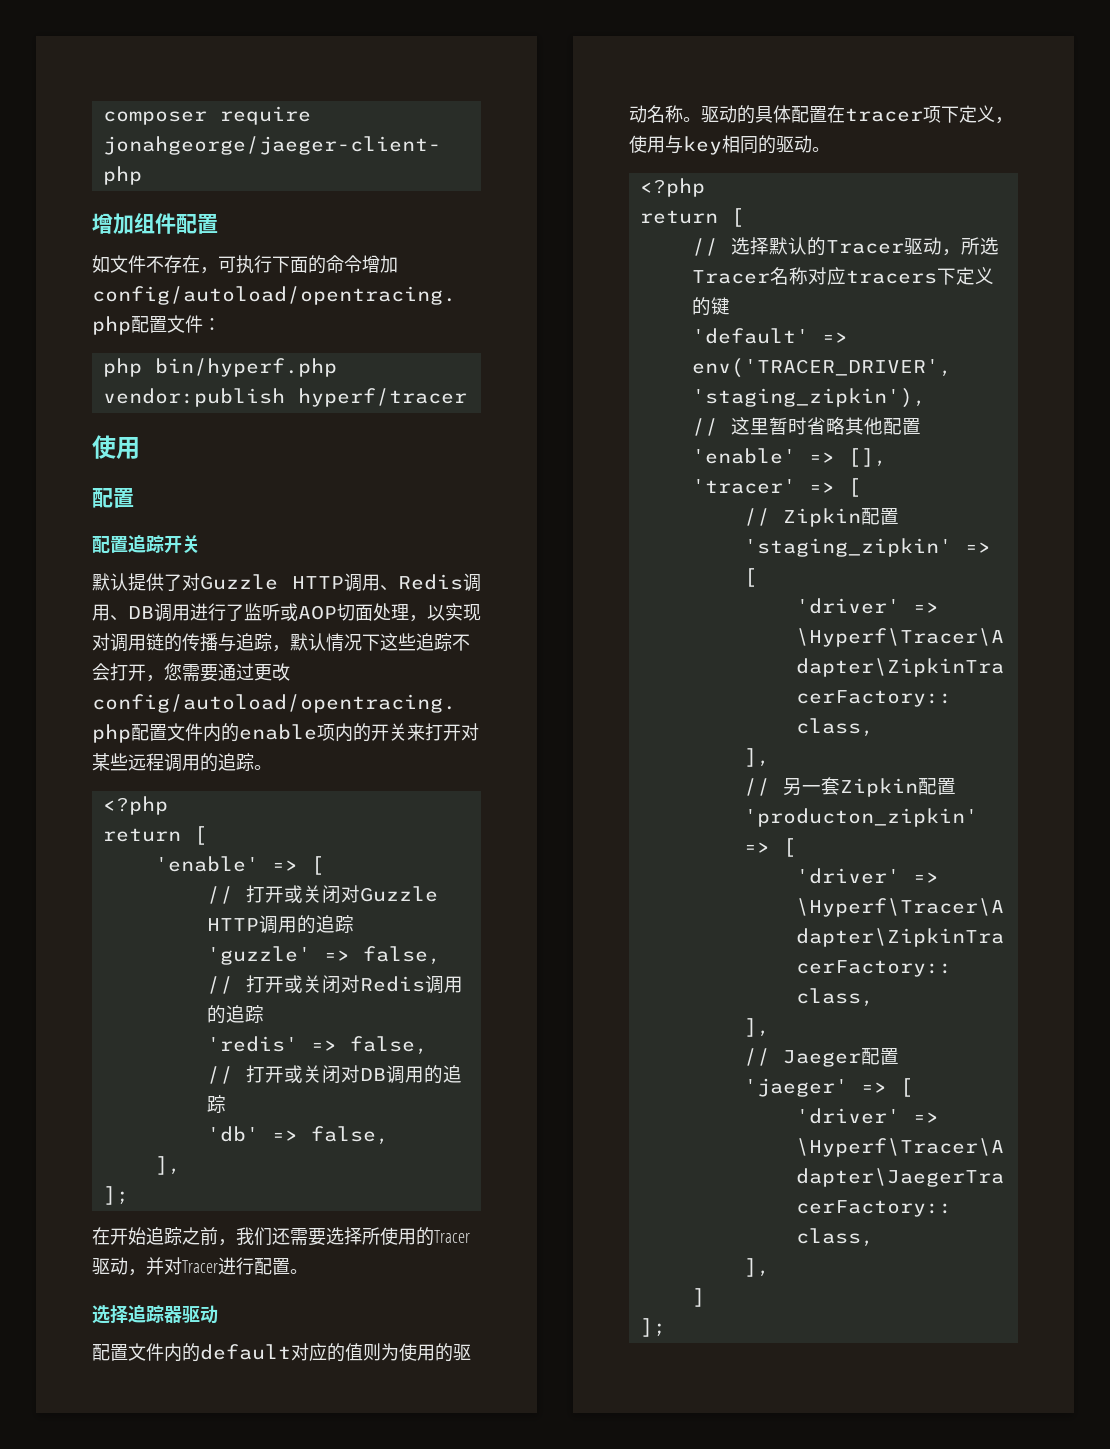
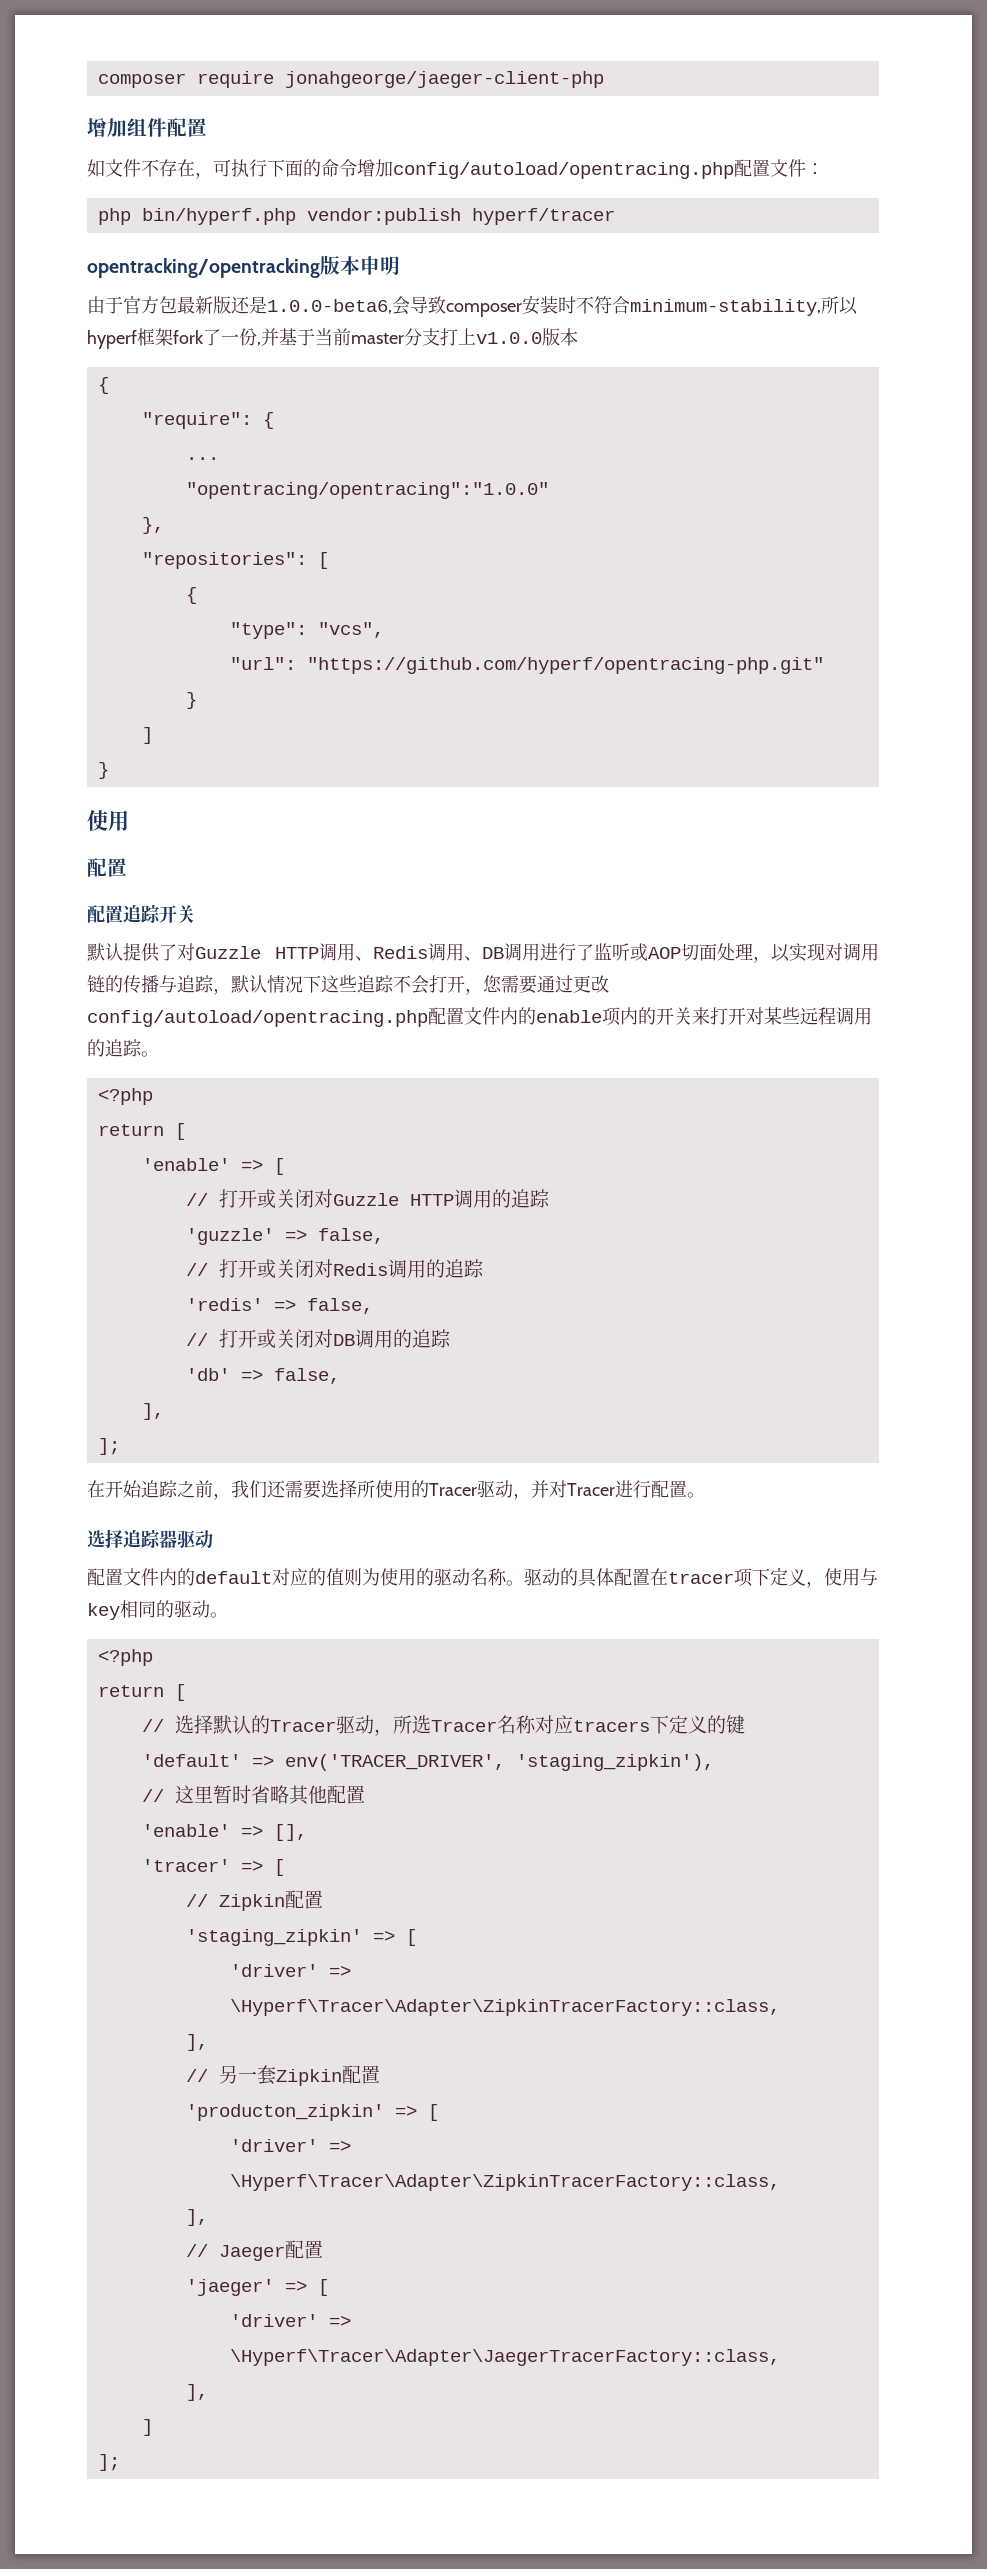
(467, 397) none -> [87,255,400,278] [87,295,858,317] [87,328,578,349] [97,377,109,394] [141,412,274,429] [185,457,219,460] [185,482,549,499] [141,517,164,534] [141,552,329,569] [185,587,197,604] [229,622,384,639] [229,657,824,674] [185,692,197,709] [141,727,153,744] [97,762,109,779] // opentracking/opentracking版本申明 // 由于官方包最新版还是1.0.0-beta6,会导致composer安装时不符合minimum-stability,所以hyperf框架fork了一份,并基于当前master分支打上v1.0.0版本 // { // "require": { // ... // "opentracing/opentracing":"1.0.0" // }, // "repositories": [ // { // "type": "vcs", // "url": "https://github.com/hyperf/opentracing-php.git" // } // ] // }

